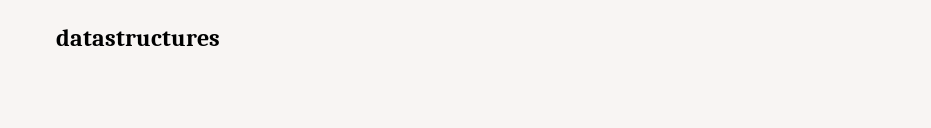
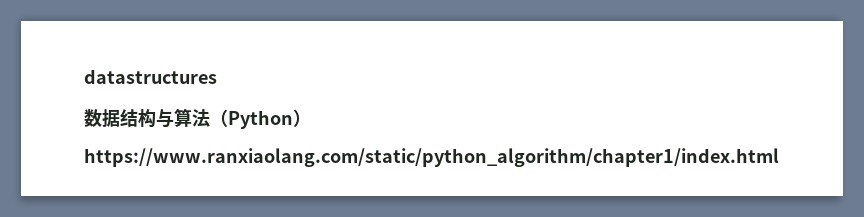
(220, 37) none -> [84,108,311,129] [84,148,779,167] // 数据结构与算法（Python） // https://www.ranxiaolang.com/static/python_algorithm/chapter1/index.html

